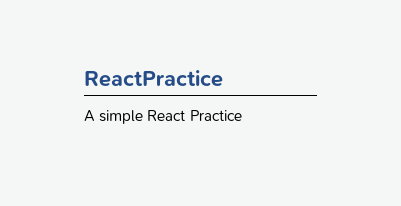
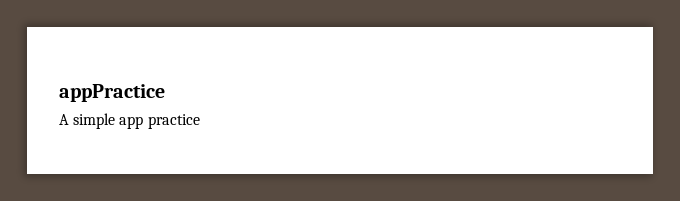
[84,70,223,87] ReactPractice -> [59,84,165,102] appPractice
[147,110,242,121] React Practice -> [119,114,200,129] app practice

